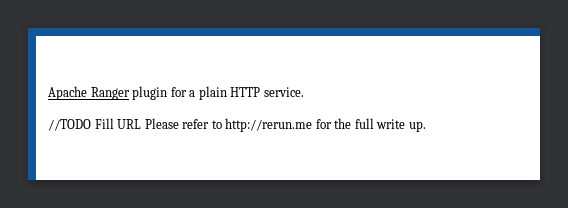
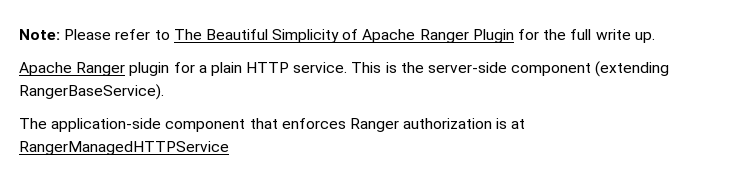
(48, 93) none -> [19,29,655,43] Note: Please refer to The Beautiful Simplicity of Apache Ranger Plugin for the full write up. //
[48,118,426,132] // //TODO Fill URL Please refer to http://rerun.me for the full write up. -> [351,61,670,77] [19,84,164,100] [19,118,526,132] [19,141,229,155] This is the server-side component (extending RangerBaseService). // The application-side component that enforces Ranger authorization is at RangerManagedHTTPService

